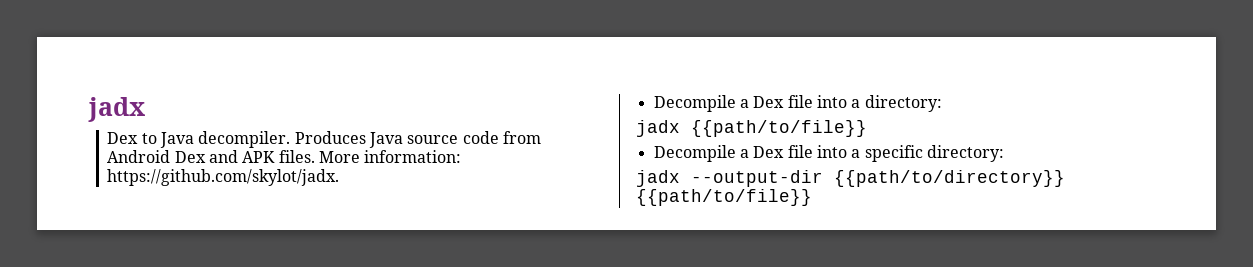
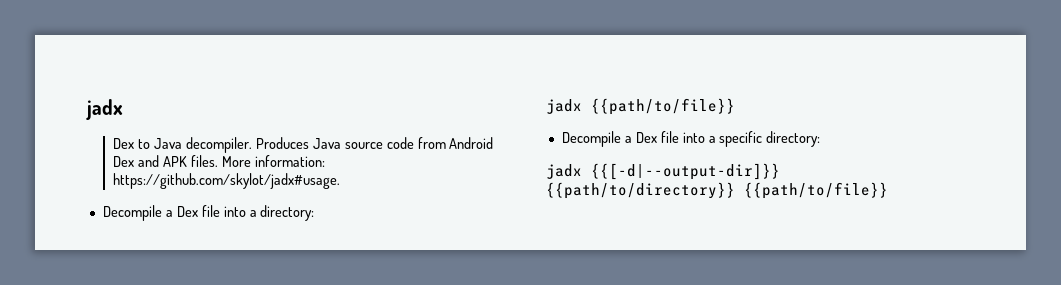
[107,169,340,186] https://github.com/skylot/jadx. -> [113,173,341,189] https://github.com/skylot/jadx#usage.
[691,170,823,187] --output-dir -> [591,163,780,180] {{[-d|--output-dir]}}

